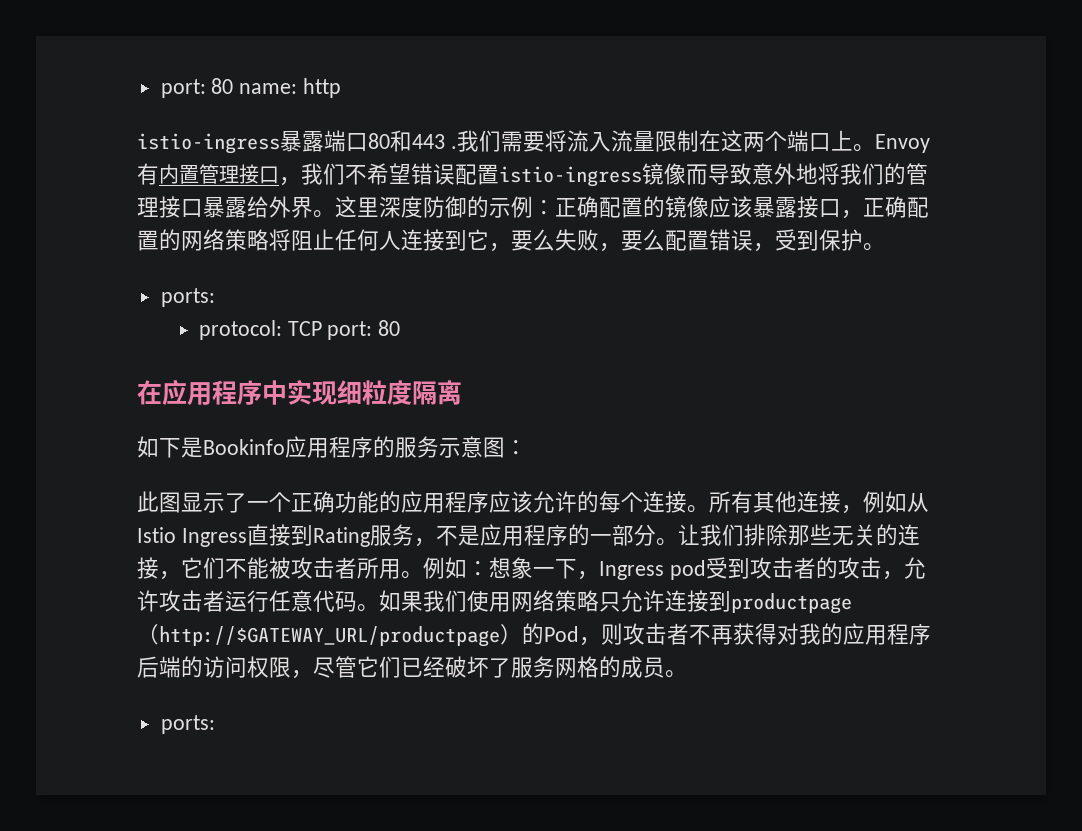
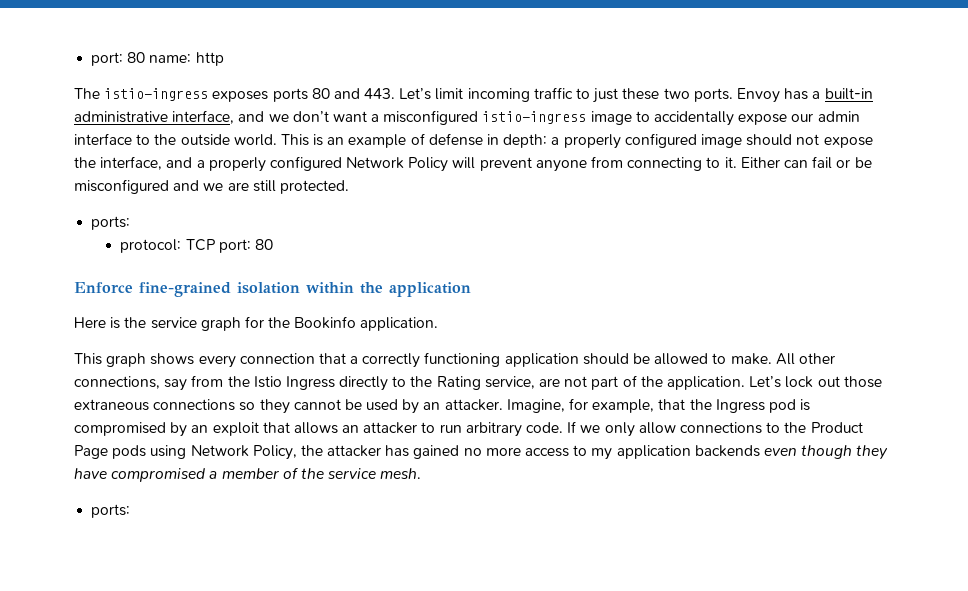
[137,130,930,154] [137,163,928,187] [137,196,929,219] [137,229,885,252] istio-ingress暴露端口80和443 .我们需要将流入流量限制在这两个端口上。Envoy有内置管理接口，我们不希望错误配置istio-ingress镜像而导致意外地将我们的管理接口暴露给外界。这里深度防御的示例：正确配置的镜像应该暴露接口，正确配置的网络策略将阻止任何人连接到它，要么失败，要么配置错误，受到保护。 -> [74,87,873,103] [74,110,860,126] [74,133,873,149] [74,156,872,172] [74,179,349,194] The istio-ingress exposes ports 80 and 443. Let’s limit incoming traffic to just these two ports. Envoy has a built-in administrative interface, and we don’t want a misconfigured istio-ingress image to accidentally expose our admin interface to the outside world. This is an example of defense in depth: a properly configured image should not expose the interface, and a properly configured Network Policy will prevent anyone from connecting to it. Either can fail or be misconfigured and we are still protected.
[137,379,462,406] [137,436,527,458] [137,491,929,514] [137,524,920,547] [137,557,926,580] [137,590,852,614] [137,623,931,647] [137,656,687,679] 在应用程序中实现细粒度隔离 // 如下是Bookinfo应用程序的服务示意图： // 此图显示了一个正确功能的应用程序应该允许的每个连接。所有其他连接，例如从Istio Ingress直接到Rating服务，不是应用程序的一部分。让我们排除那些无关的连接，它们不能被攻击者所用。例如：想象一下，Ingress pod受到攻击者的攻击，允许攻击者运行任意代码。如果我们使用网络策略只允许连接到productpage（http://$GATEWAY_URL/productpage）的Pod，则攻击者不再获得对我的应用程序后端的访问权限，尽管它们已经破坏了服务网格的成员。 -> [74,282,471,297] [74,316,439,331] [74,352,835,368] [74,375,882,391] [74,398,811,414] [74,421,863,437] [74,445,889,460] [74,467,422,482] Enforce fine-grained isolation within the application // Here is the service graph for the Bookinfo application. // This graph shows every connection that a correctly functioning application should be allowed to make. All other connections, say from the Istio Ingress directly to the Rating service, are not part of the application. Let’s lock out those extraneous connections so they cannot be used by an attacker. Imagine, for example, that the Ingress pod is compromised by an exploit that allows an attacker to run arbitrary code. If we only allow connections to the Product Page pods using Network Policy, the attacker has gained no more access to my application backends even though they have compromised a member of the service mesh.

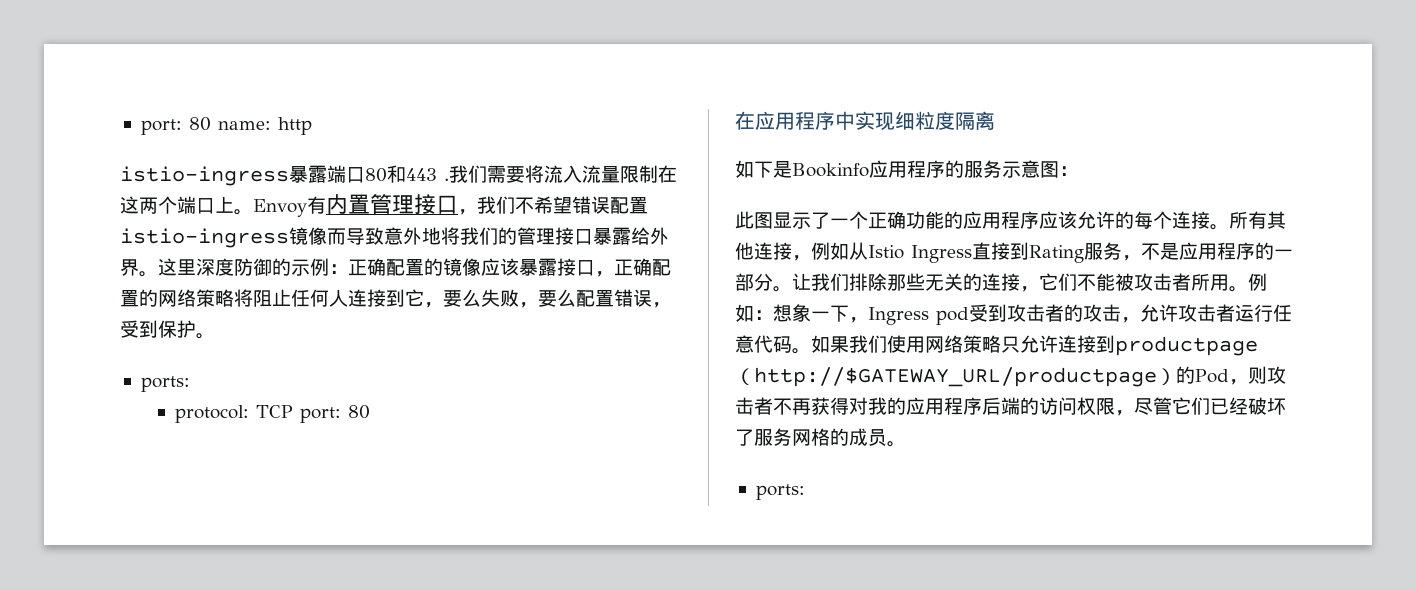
[74,87,873,103] [74,110,860,126] [74,133,873,149] [74,156,872,172] [74,179,349,194] The istio-ingress exposes ports 80 and 443. Let’s limit incoming traffic to just these two ports. Envoy has a built-in administrative interface, and we don’t want a misconfigured istio-ingress image to accidentally expose our admin interface to the outside world. This is an example of defense in depth: a properly configured image should not expose the interface, and a properly configured Network Policy will prevent anyone from connecting to it. Either can fail or be misconfigured and we are still protected. -> [120,165,677,186] [120,194,648,217] [120,227,669,248] [120,258,671,277] [120,289,671,308] [120,320,215,339] istio-ingress暴露端口80和443 .我们需要将流入流量限制在这两个端口上。Envoy有内置管理接口，我们不希望错误配置istio-ingress镜像而导致意外地将我们的管理接口暴露给外界。这里深度防御的示例：正确配置的镜像应该暴露接口，正确配置的网络策略将阻止任何人连接到它，要么失败，要么配置错误，受到保护。
[74,282,471,297] [74,316,439,331] [74,352,835,368] [74,375,882,391] [74,398,811,414] [74,421,863,437] [74,445,889,460] [74,467,422,482] Enforce fine-grained isolation within the application // Here is the service graph for the Bookinfo application. // This graph shows every connection that a correctly functioning application should be allowed to make. All other connections, say from the Istio Ingress directly to the Rating service, are not part of the application. Let’s lock out those extraneous connections so they cannot be used by an attacker. Imagine, for example, that the Ingress pod is compromised by an exploit that allows an attacker to run arbitrary code. If we only allow connections to the Product Page pods using Network Policy, the attacker has gained no more access to my application backends even though they have compromised a member of the service mesh. -> [735,111,995,131] [735,160,1078,178] [735,211,1286,230] [735,242,1293,263] [735,273,1267,292] [735,304,1292,325] [735,335,1258,356] [735,366,1286,387] [735,397,1286,416] [735,428,906,447] 在应用程序中实现细粒度隔离 // 如下是Bookinfo应用程序的服务示意图： // 此图显示了一个正确功能的应用程序应该允许的每个连接。所有其他连接，例如从Istio Ingress直接到Rating服务，不是应用程序的一部分。让我们排除那些无关的连接，它们不能被攻击者所用。例如：想象一下，Ingress pod受到攻击者的攻击，允许攻击者运行任意代码。如果我们使用网络策略只允许连接到productpage（http://$GATEWAY_URL/productpage）的Pod，则攻击者不再获得对我的应用程序后端的访问权限，尽管它们已经破坏了服务网格的成员。

